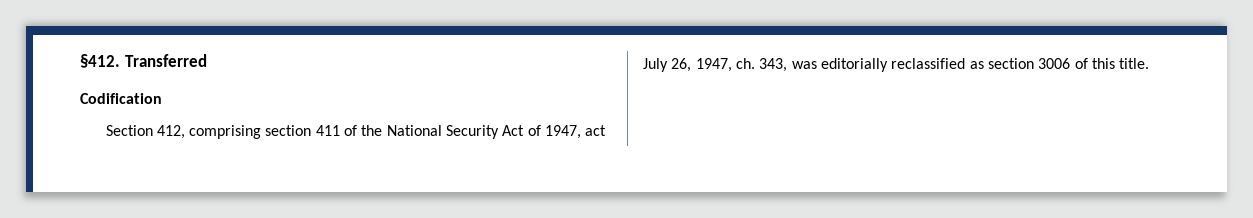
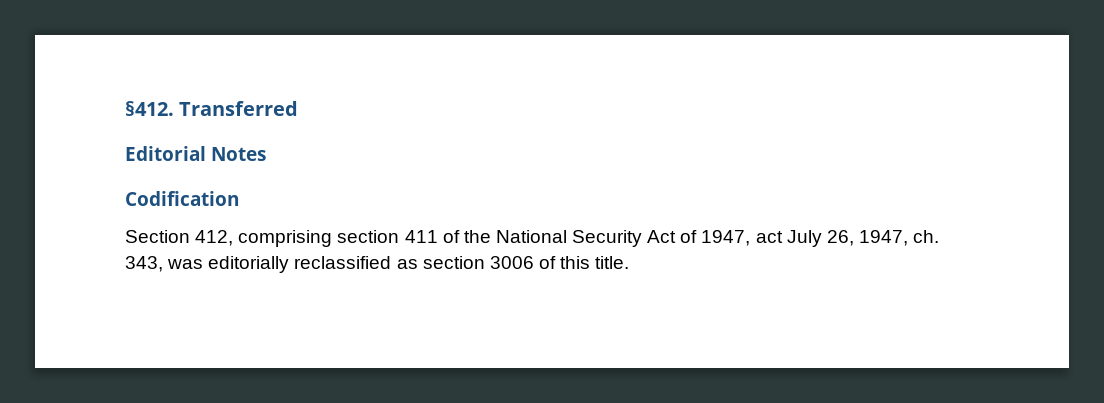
(207, 60) none -> [125,146,266,161] // Editorial Notes

